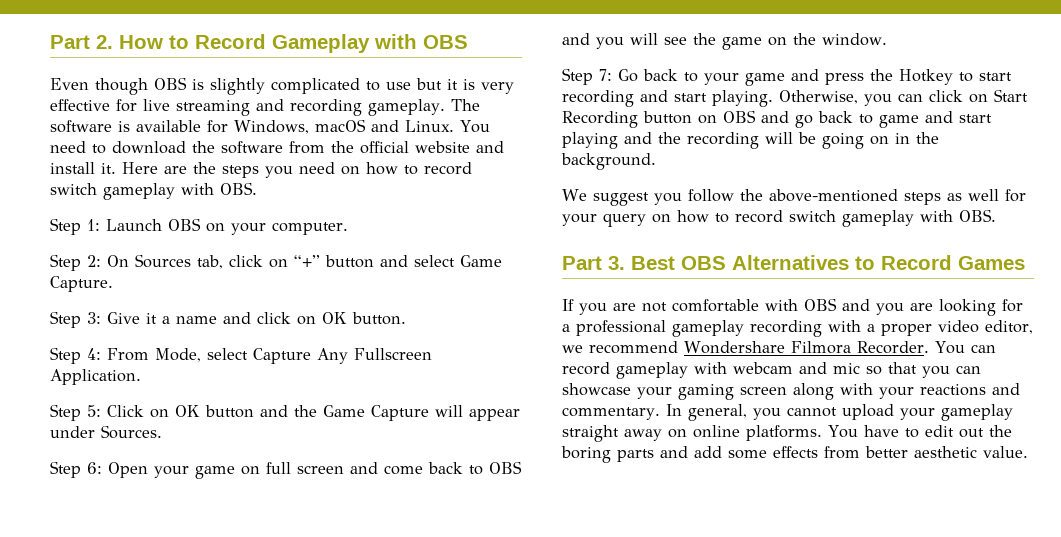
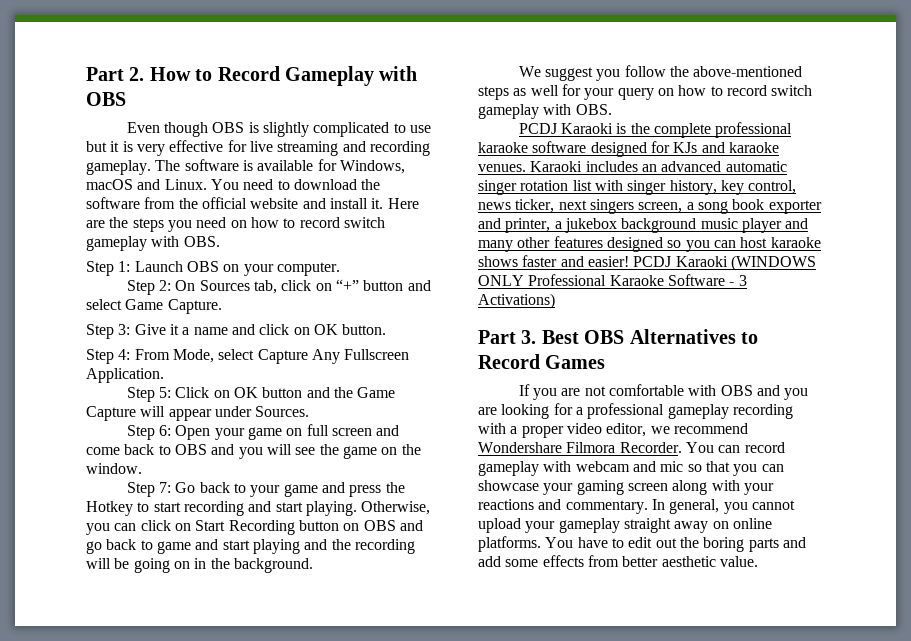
(996, 215) none -> [518,122,793,138] [478,141,779,157] [478,161,787,172] [478,180,797,195] [478,199,822,214] [478,218,809,233] [478,236,821,252] [478,255,816,271] [478,274,747,286] [478,293,555,309] // PCDJ Karaoki is the complete professional karaoke software designed for KJs and karaoke venues. Karaoki includes an advanced automatic singer rotation list with singer history, key control, news ticker, next singers screen, a song book exporter and printer, a jukebox background music player and many other features designed so you can host karaoke shows faster and easier! PCDJ Karaoki (WINDOWS ONLY Professional Karaoke Software - 3 Activations)

